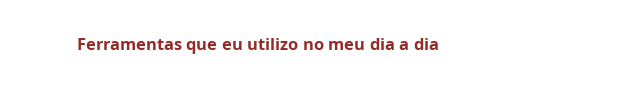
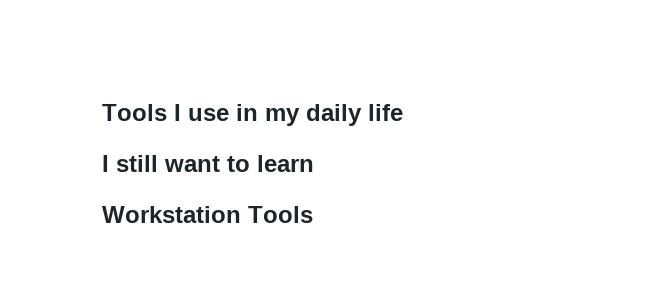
[77,38,439,54] Ferramentas que eu utilizo no meu dia a dia -> [102,104,403,126] [102,155,314,172] [102,206,313,223] Tools I use in my daily life // I still want to learn // Workstation Tools

